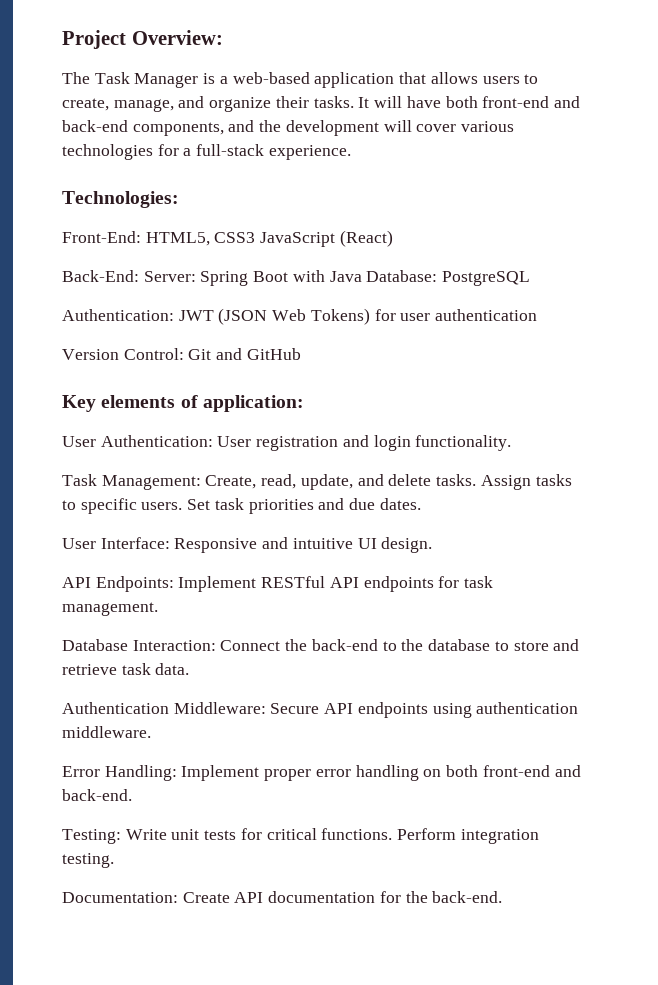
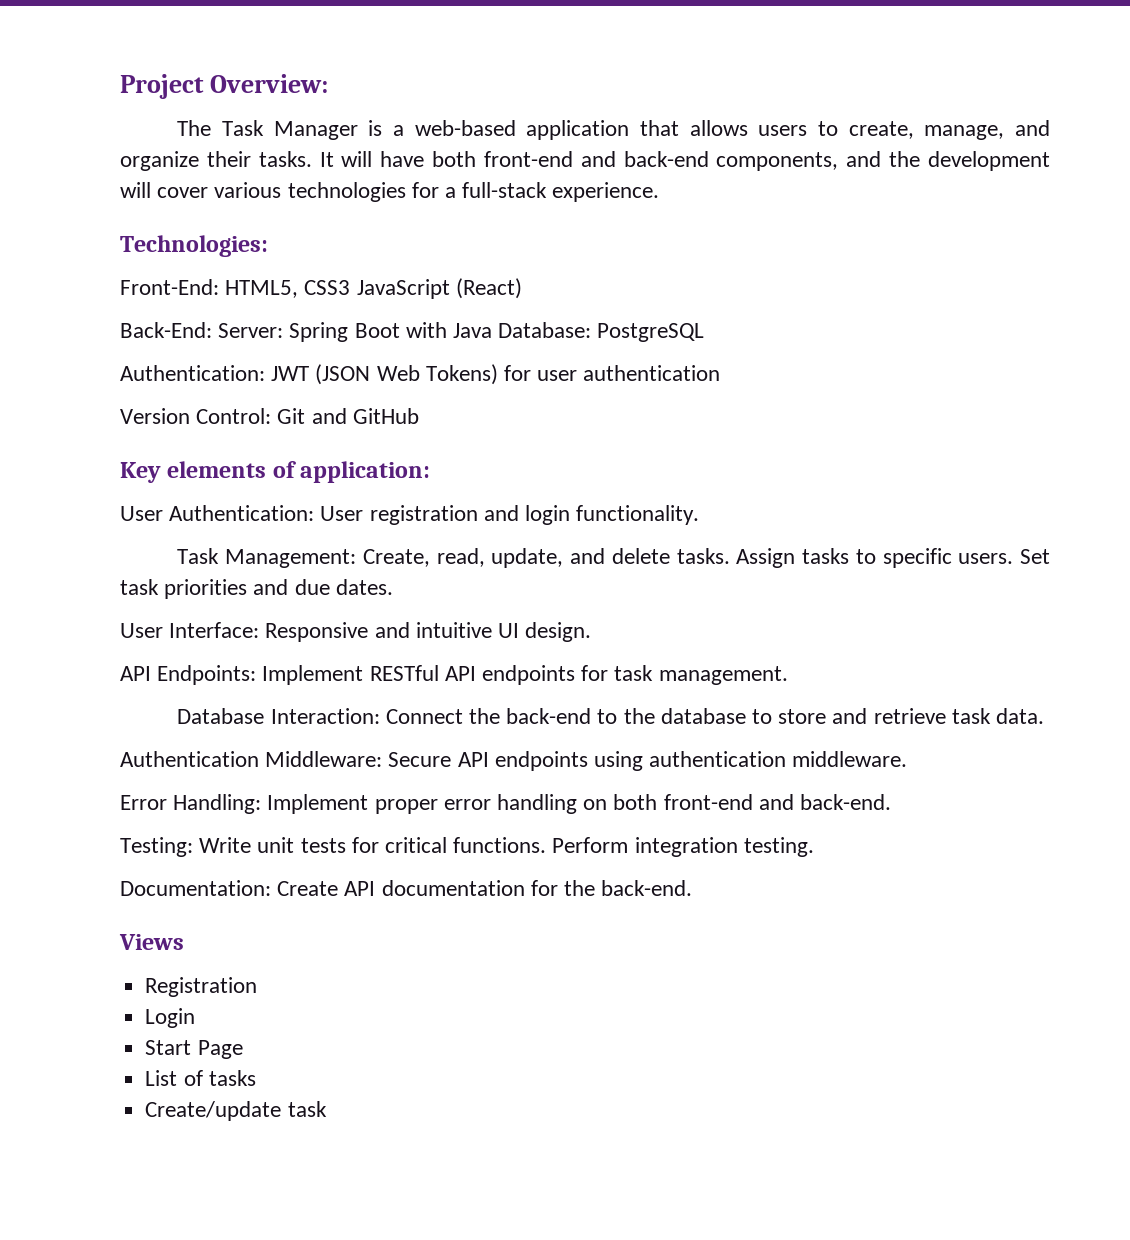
(503, 897) none -> [119,934,184,950] [145,977,258,997] [145,1008,196,1028] [145,1040,243,1059] [145,1070,256,1086] [145,1101,327,1121] // Views // Registration // Login // Start Page // List of tasks // Create/update task

